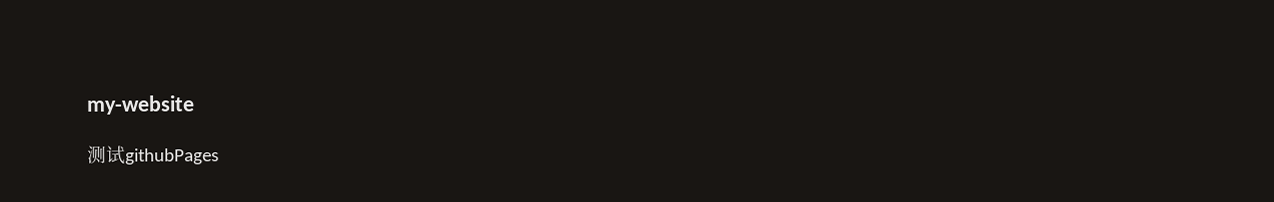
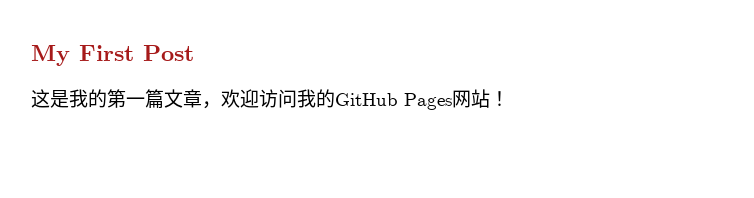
[86,95,195,115] [87,145,219,165] my-website // 测试githubPages -> [31,45,194,66] [31,89,509,110] My First Post // 这是我的第一篇文章，欢迎访问我的GitHub Pages网站！

